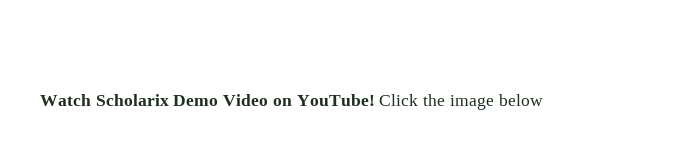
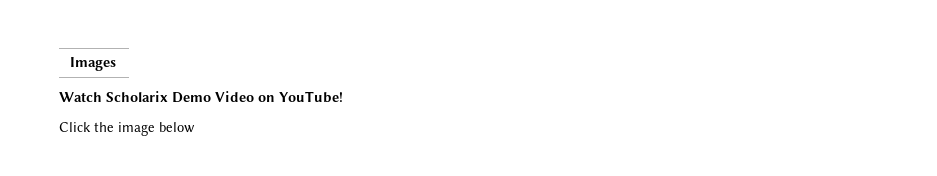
(40, 100) none -> [70,57,117,71] Images //
(375, 100) none -> (343, 97) //

